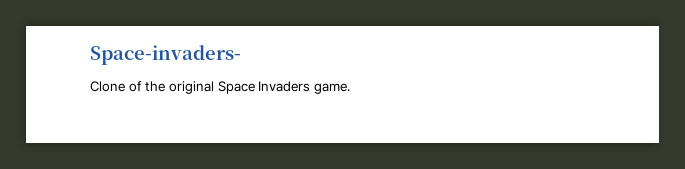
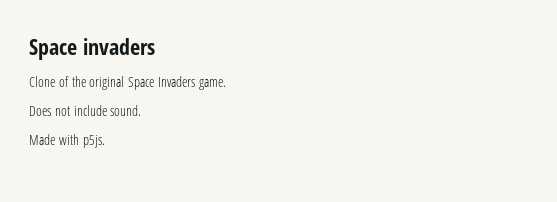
[90,45,241,65] Space-invaders- -> [29,38,155,60] Space invaders
(350, 88) none -> [29,105,142,116] [29,134,105,148] // Does not include sound. // Made with p5js.

